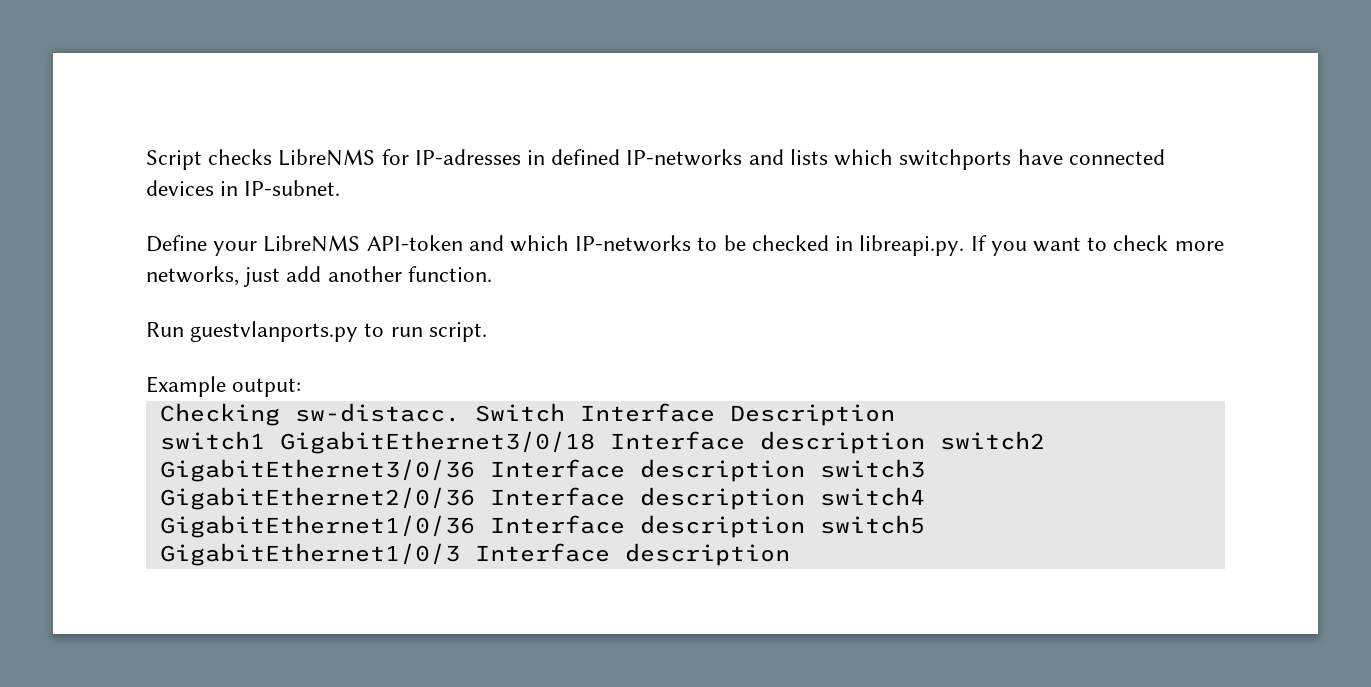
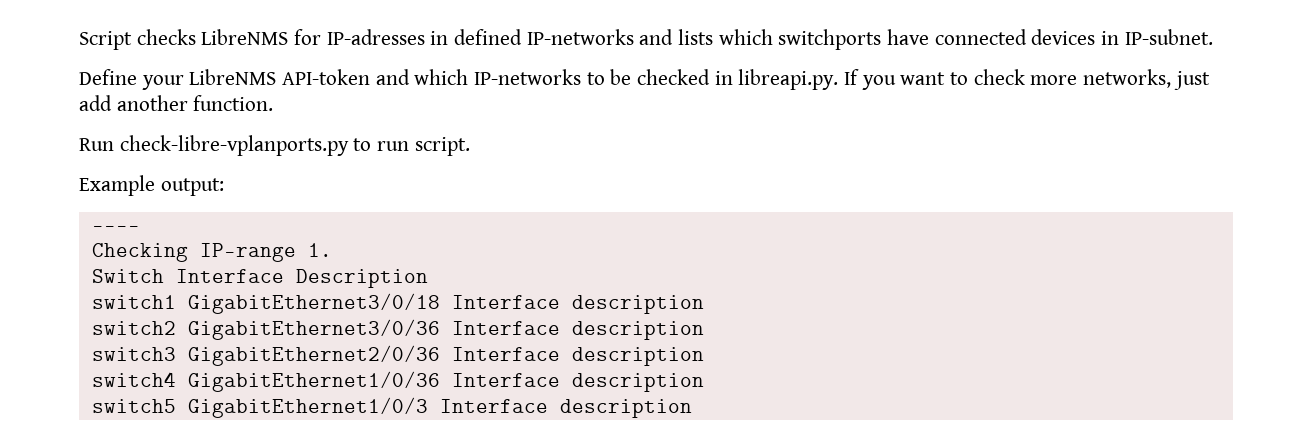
[190,321,359,342] guestvlanports.py -> [119,135,349,156] check-libre-vplanports.py
(302, 387) none -> [91,226,140,231] // ----
[294,403,460,422] sw-distacc. -> [199,243,332,262] IP-range 1. //
(925, 442) none -> (704, 304) //
(805, 470) none -> (704, 330) //
(805, 498) none -> (704, 356) //
(805, 526) none -> (704, 382) //

